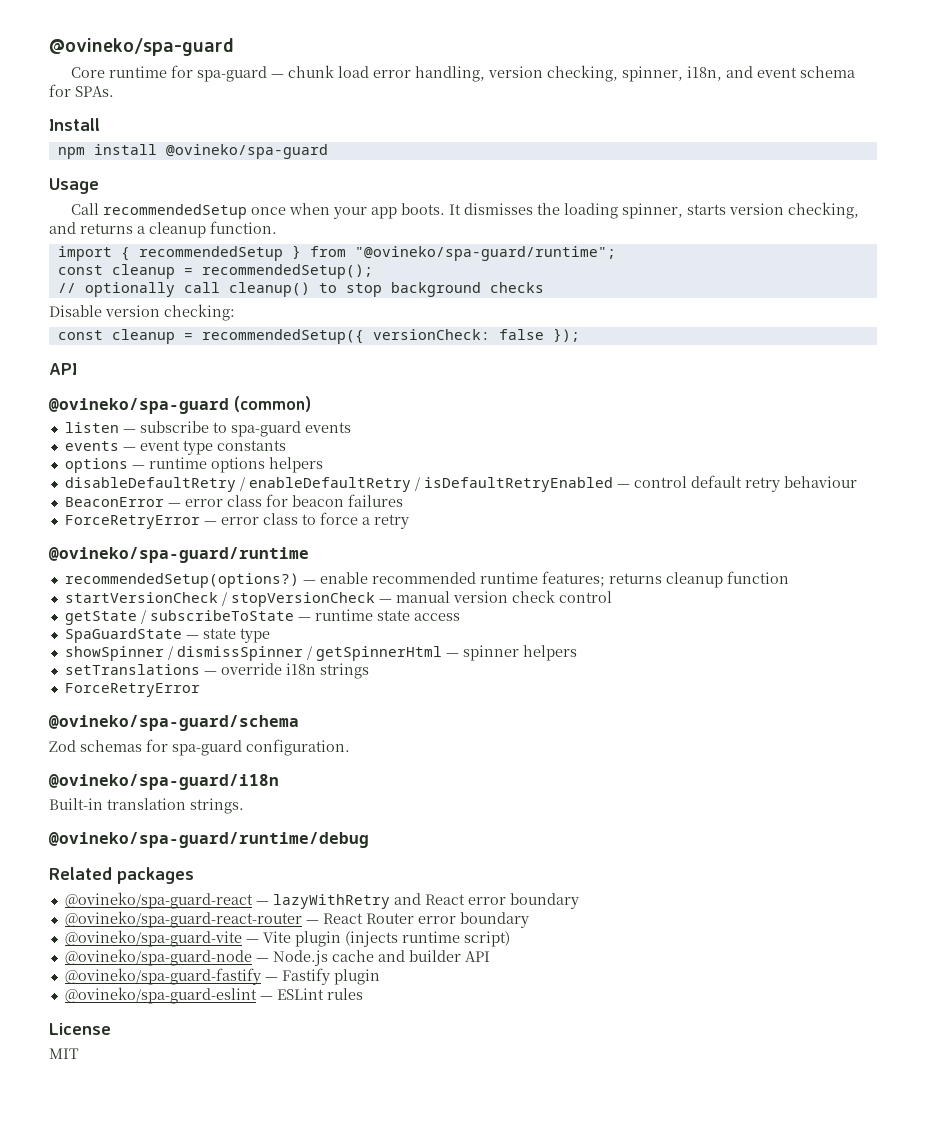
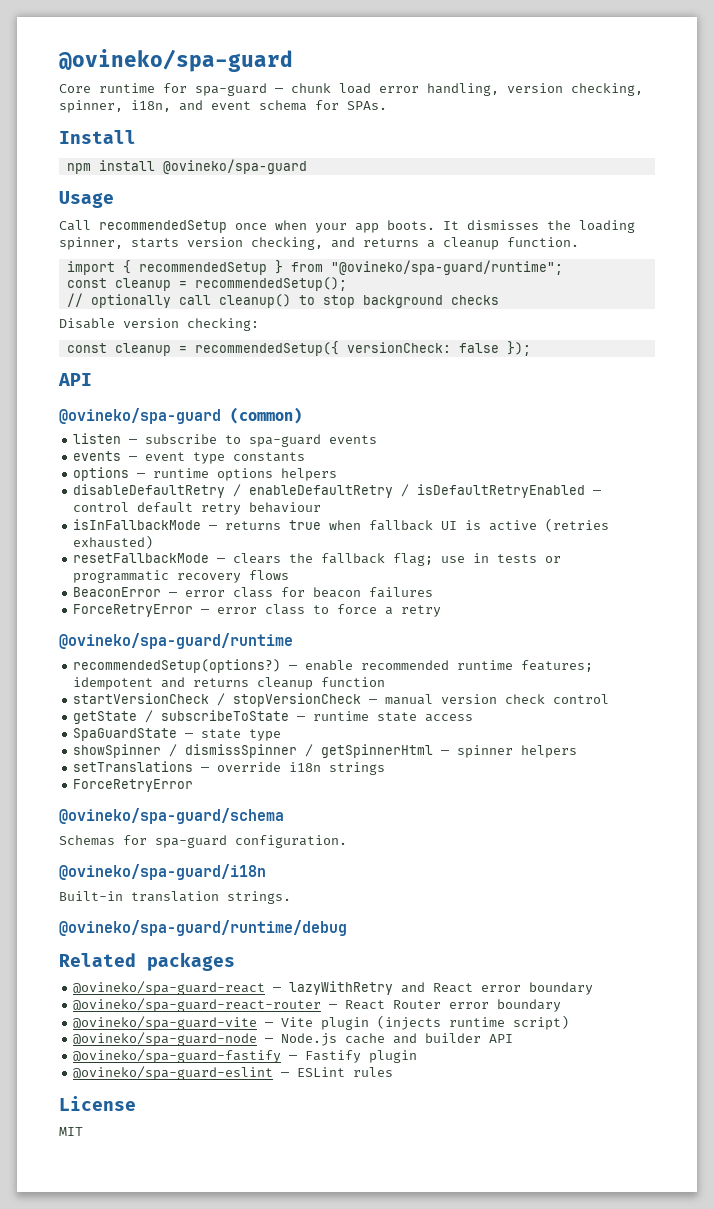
(857, 482) none -> [73,518,610,532] [73,535,154,549] [73,553,562,566] [73,570,290,583] // isInFallbackMode — returns true when fallback UI is active (retries exhausted) // resetFallbackMode — clears the fallback flag; use in tests or programmatic recovery flows
(605, 579) none -> [73,677,186,690] idempotent and
[49,740,142,752] Zod schemas -> [59,835,115,846] Schemas

